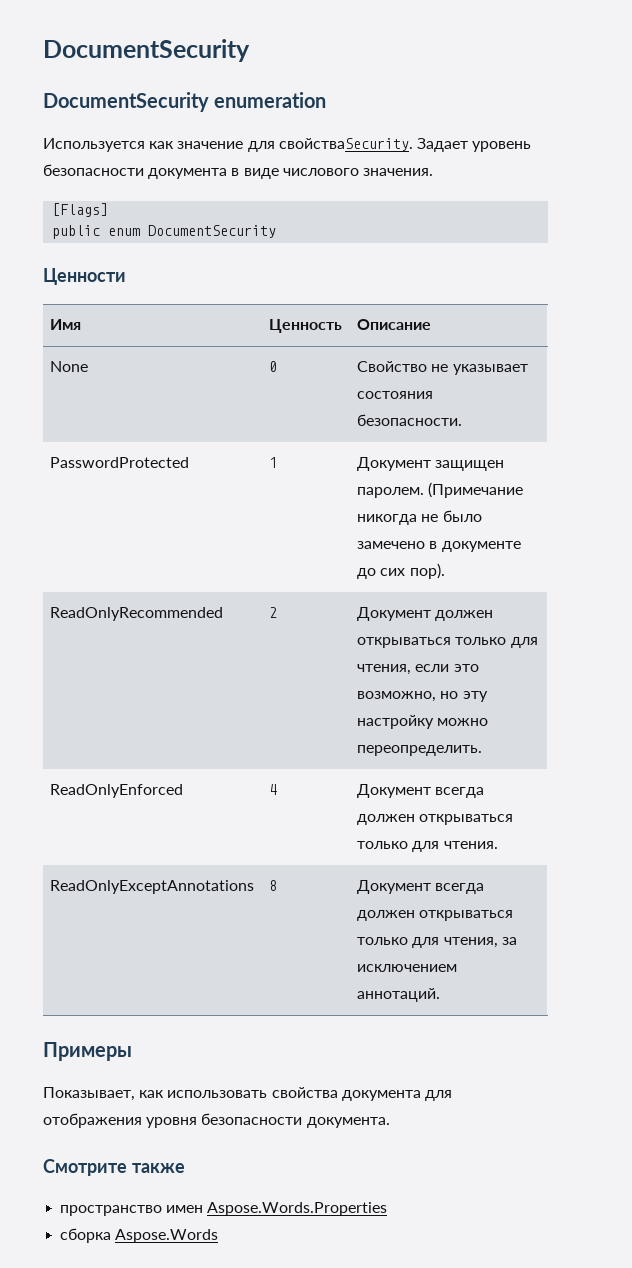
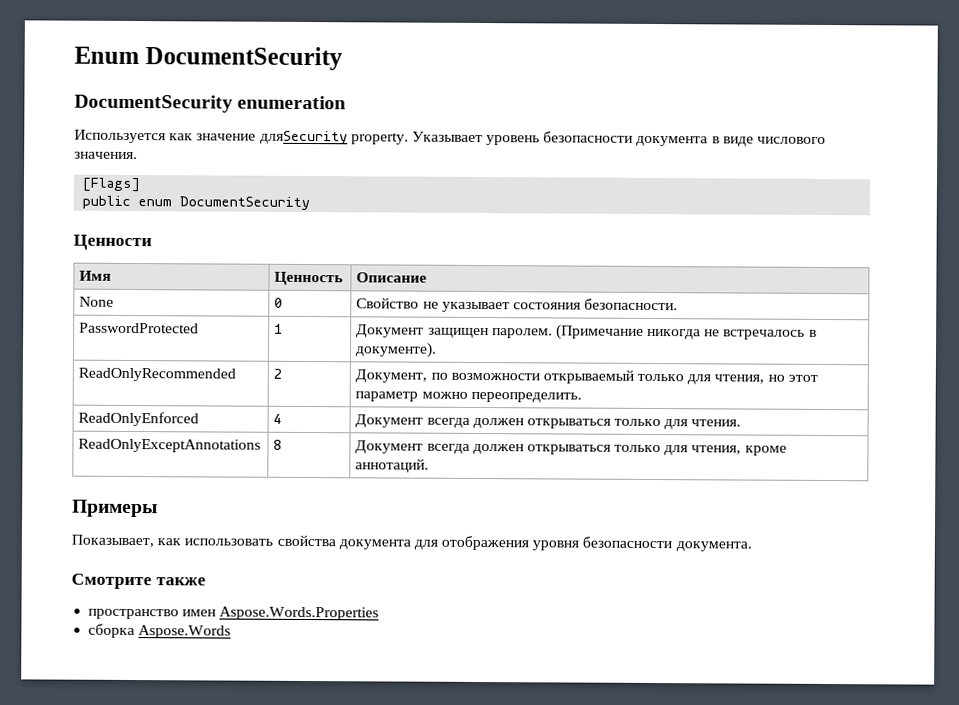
(43, 50) none -> [74,46,139,65] Enum
[247,138,468,152] для свойстваSecurity. Задает -> [259,130,483,145] дляSecurity property. Указывает
[442,510,482,522] [357,541,521,552] [357,563,445,579] [50,607,224,621] [269,607,278,618] [357,607,494,621] [357,637,538,648] [357,664,479,675] [357,691,488,702] [357,715,435,729] было замечено в документе до сих пор). // ReadOnlyRecommended | 2 | Документ должен открываться только для чтения, если это возможно, но эту настройку -> [723,329,817,340] [355,342,438,358] [78,367,237,382] [273,368,283,379] [355,369,818,385] [355,391,419,402] встречалось в документе). // ReadOnlyRecommended | 2 | Документ, по возможности открываемый только для чтения, но этот параметр
[501,937,517,945] [357,964,458,972] за исключением -> [744,445,787,456] кроме

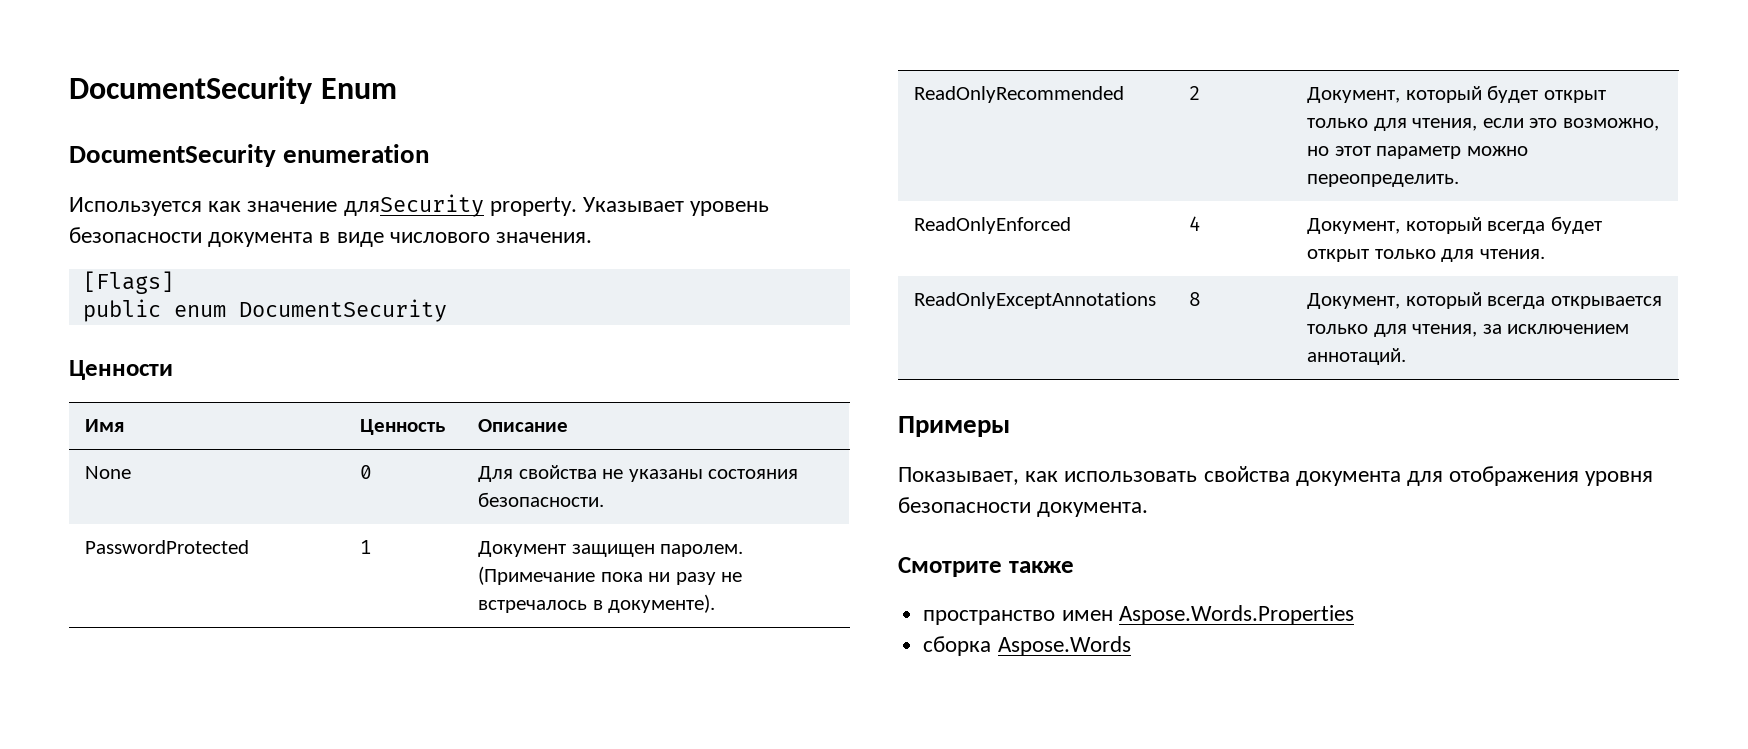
(74, 55) none -> [69,76,312,104] DocumentSecurity
[144,46,343,71] DocumentSecurity -> (397, 88) none
[356,297,510,313] Свойство не указывает -> [478,465,703,482] Для свойства не указаны
[647,328,702,340] никогда -> [600,572,716,585] пока ни разу
[430,369,765,385] по возможности открываемый только для чтения, -> [1405,85,1606,103] [1307,118,1659,131] который будет открыт только для чтения, если это возможно,
[355,414,611,429] Документ всегда должен открываться -> [1307,216,1602,234] [1307,249,1370,262] Документ, который всегда будет открыт
[355,440,787,456] Документ всегда должен открываться только для чтения, кроме -> [1307,292,1662,309] [1307,324,1630,337] Документ, который всегда открывается только для чтения, за исключением

